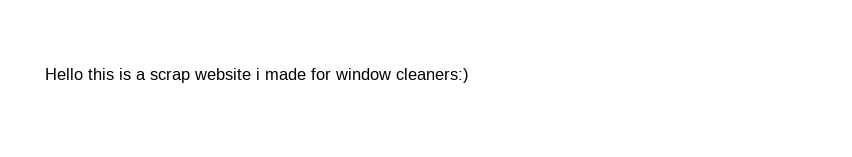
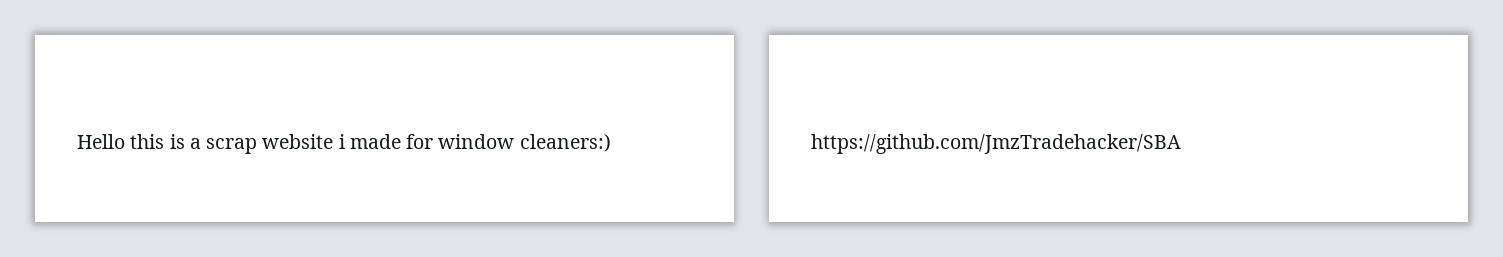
(469, 75) none -> [811,134,1181,154] https://github.com/JmzTradehacker/SBA

